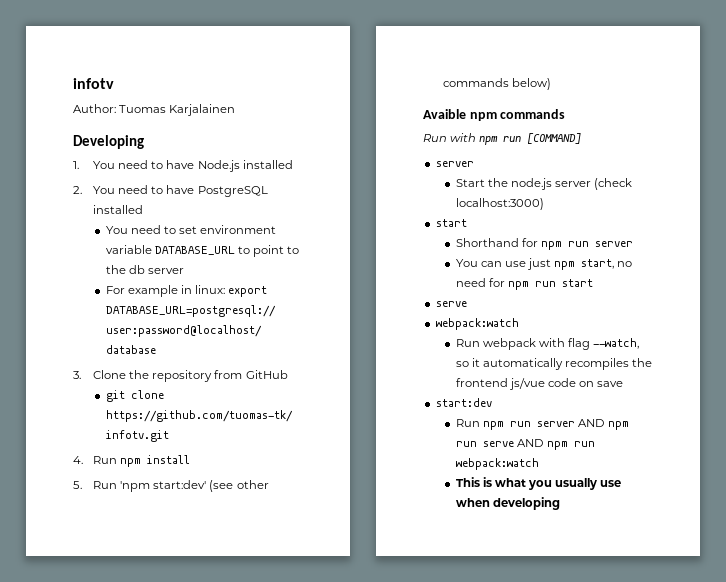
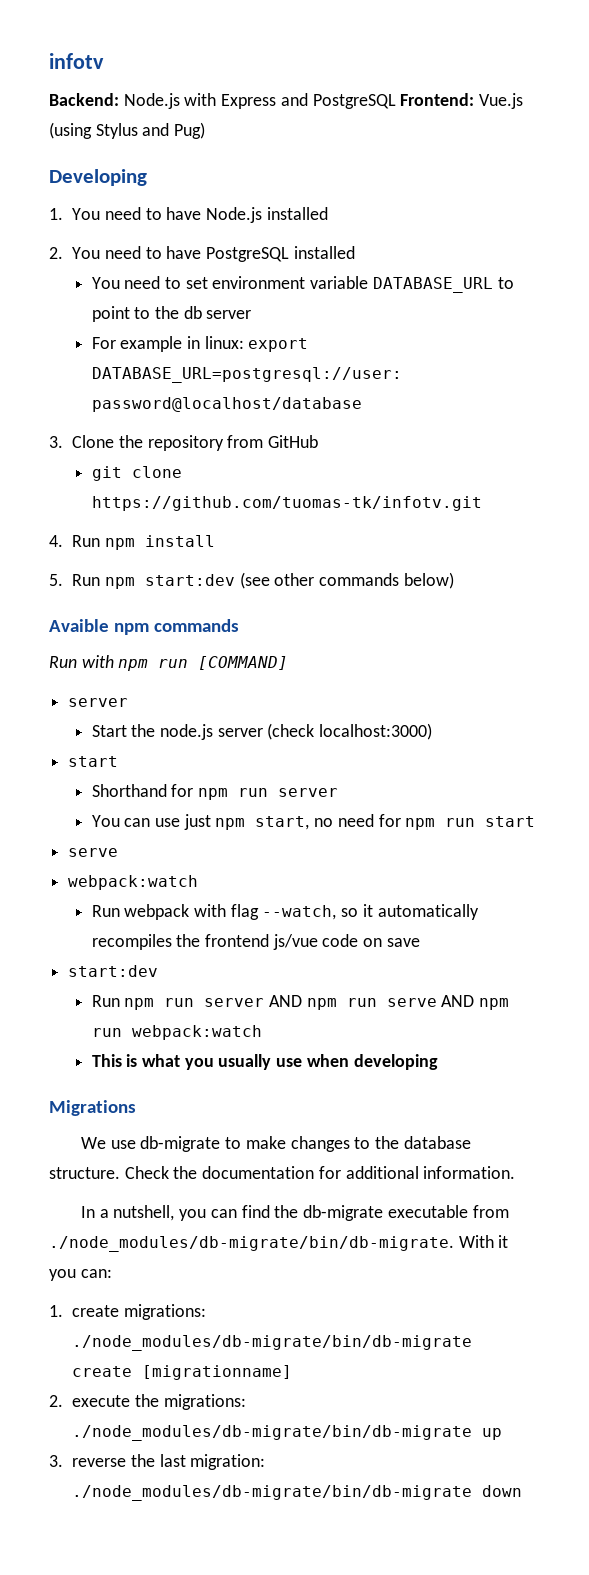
[73,104,236,116] Author: Tuomas Karjalainen -> [49,93,524,109] [49,122,206,139] Backend: Node.js with Express and PostgreSQL Frontend: Vue.js (using Stylus and Pug)
[120,480,207,492] 'npm start:dev' -> [104,574,235,589] npm start:dev
(560, 503) none -> [49,1100,136,1116] [81,1136,471,1152] [49,1166,516,1179] [81,1205,509,1221] [49,1235,509,1252] [49,1269,112,1281] [49,1304,206,1320] [72,1335,473,1351] [72,1365,293,1380] [49,1394,246,1410] [72,1425,503,1441] [49,1454,266,1470] [72,1485,523,1501] // Migrations // We use db-migrate to make changes to the database structure. Check the documentation for additional information. // In a nutshell, you can find the db-migrate executable from ./node_modules/db-migrate/bin/db-migrate. With it you can: // 1. create migrations: ./node_modules/db-migrate/bin/db-migrate create [migrationname] // 2. execute the migrations: ./node_modules/db-migrate/bin/db-migrate up // 3. reverse the last migration: ./node_modules/db-migrate/bin/db-migrate down

